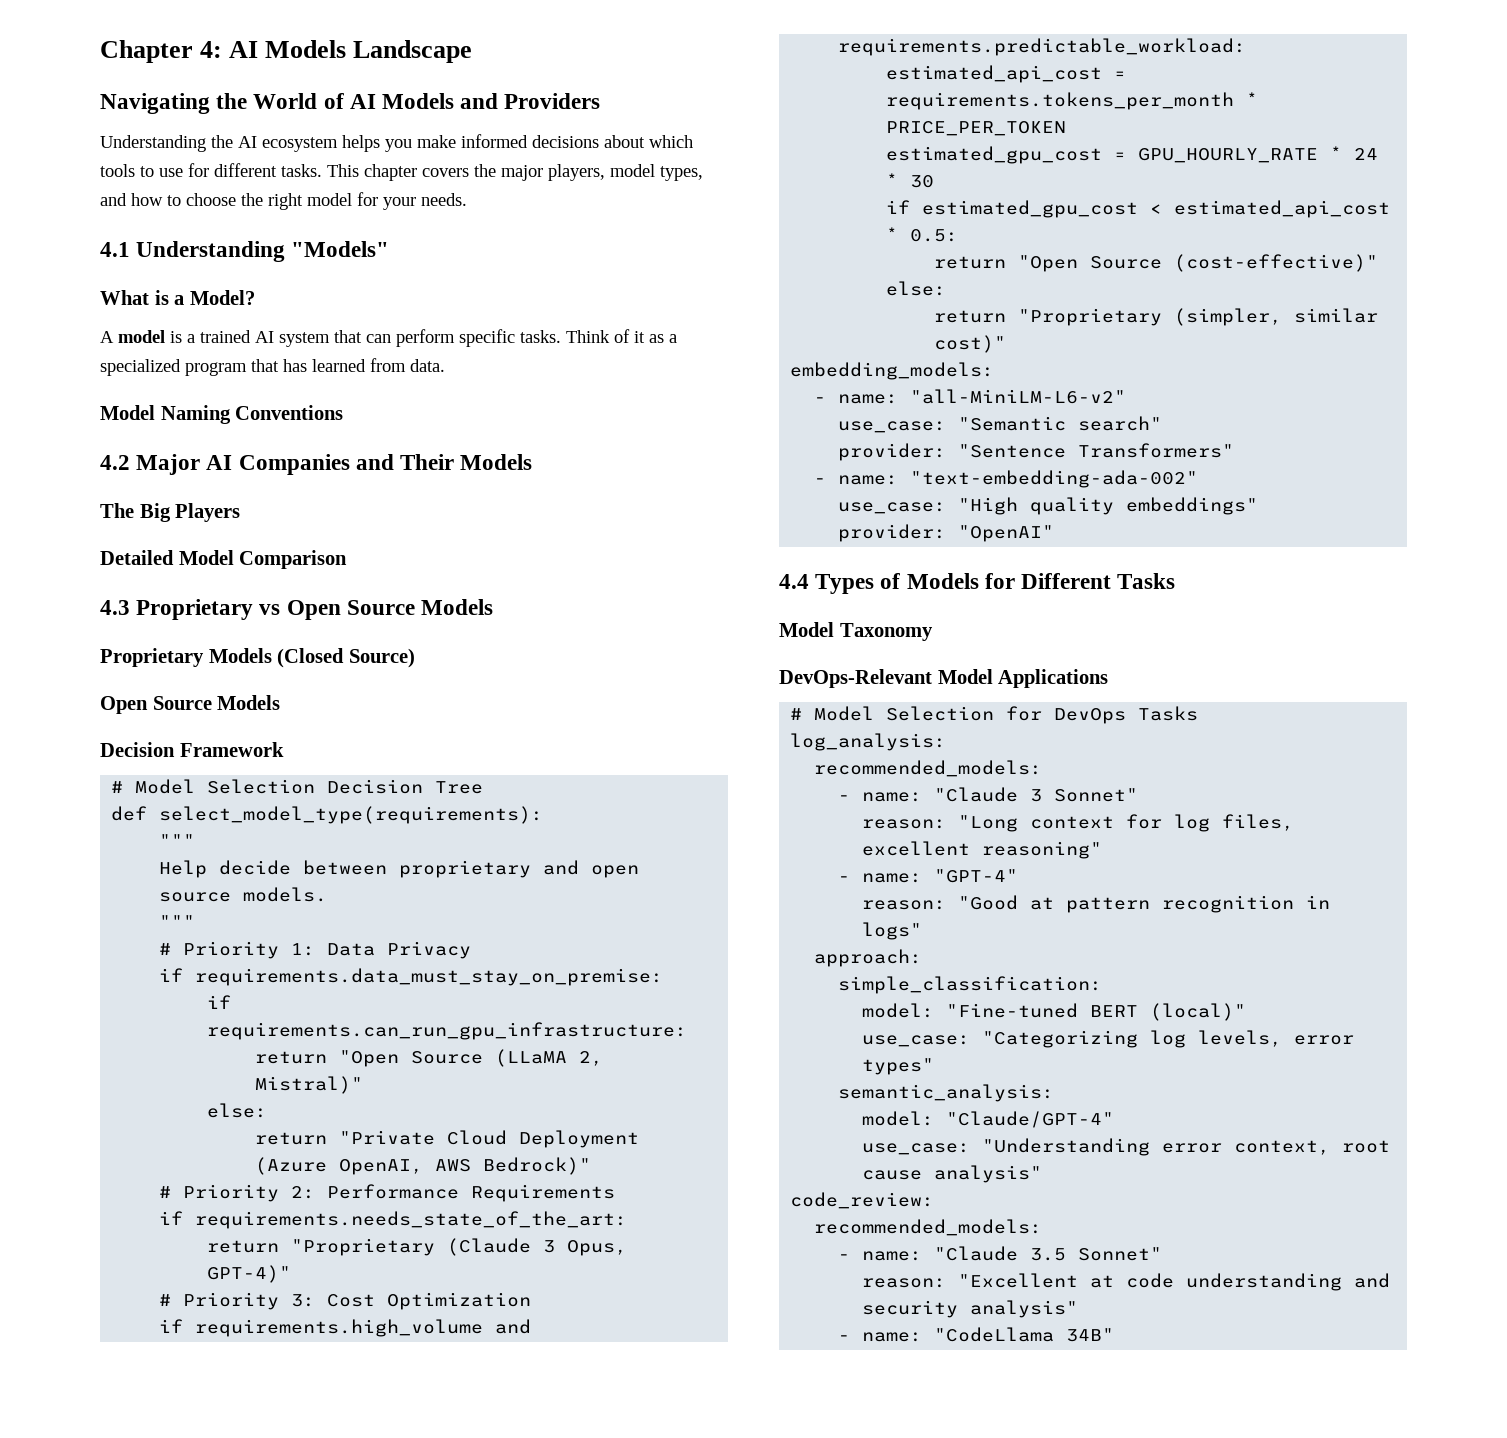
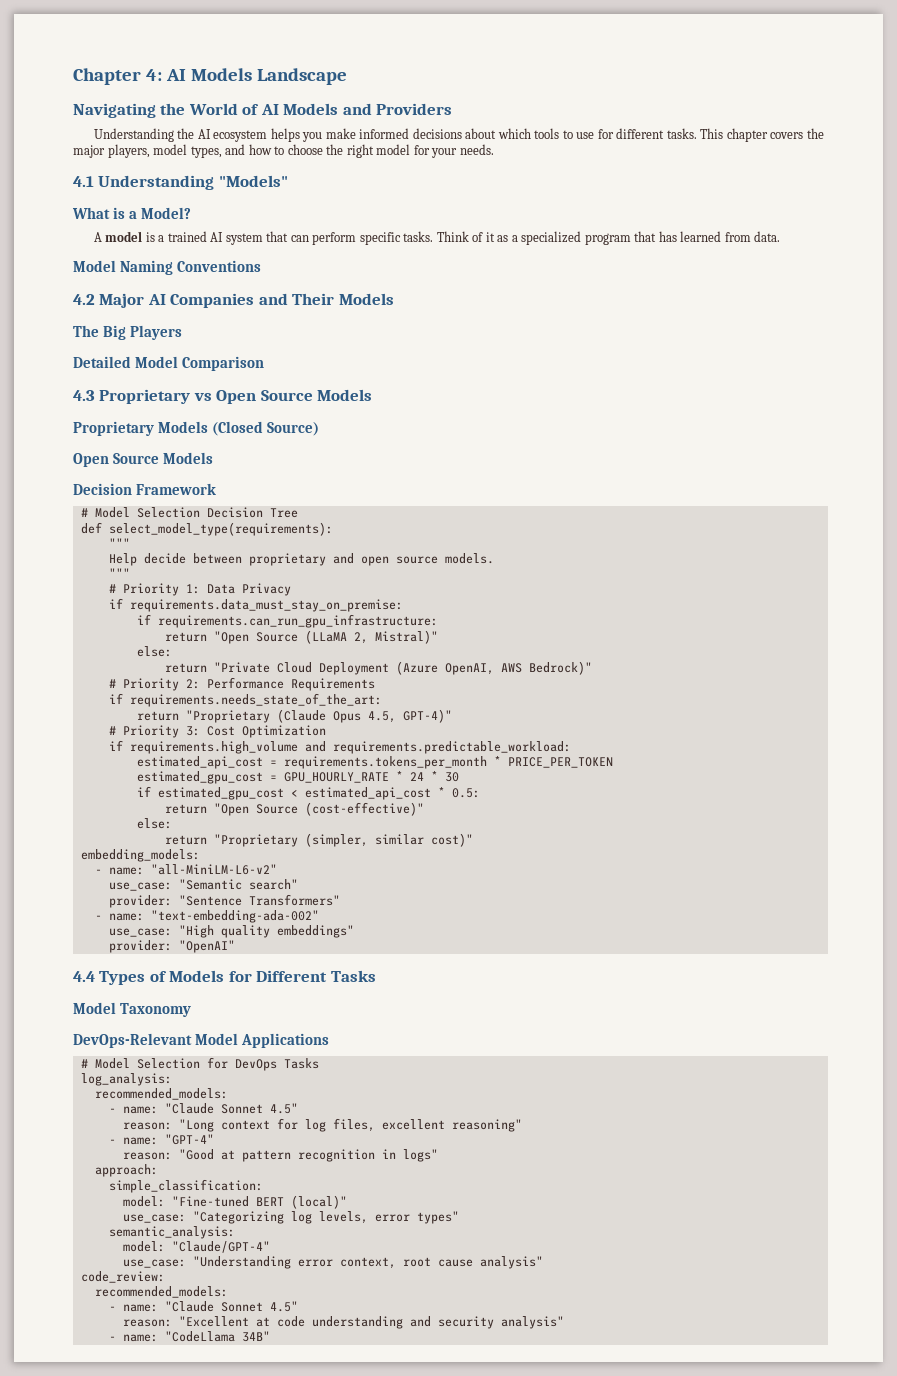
[543,1240,628,1256] 3 Opus, -> [332,711,396,723] Opus 4.5,
[1030,788,1139,802] 3 Sonnet" -> [220,1103,298,1114] Sonnet 4.5"
[1030,1247,1163,1261] 3.5 Sonnet" -> [220,1301,298,1312] Sonnet 4.5"

